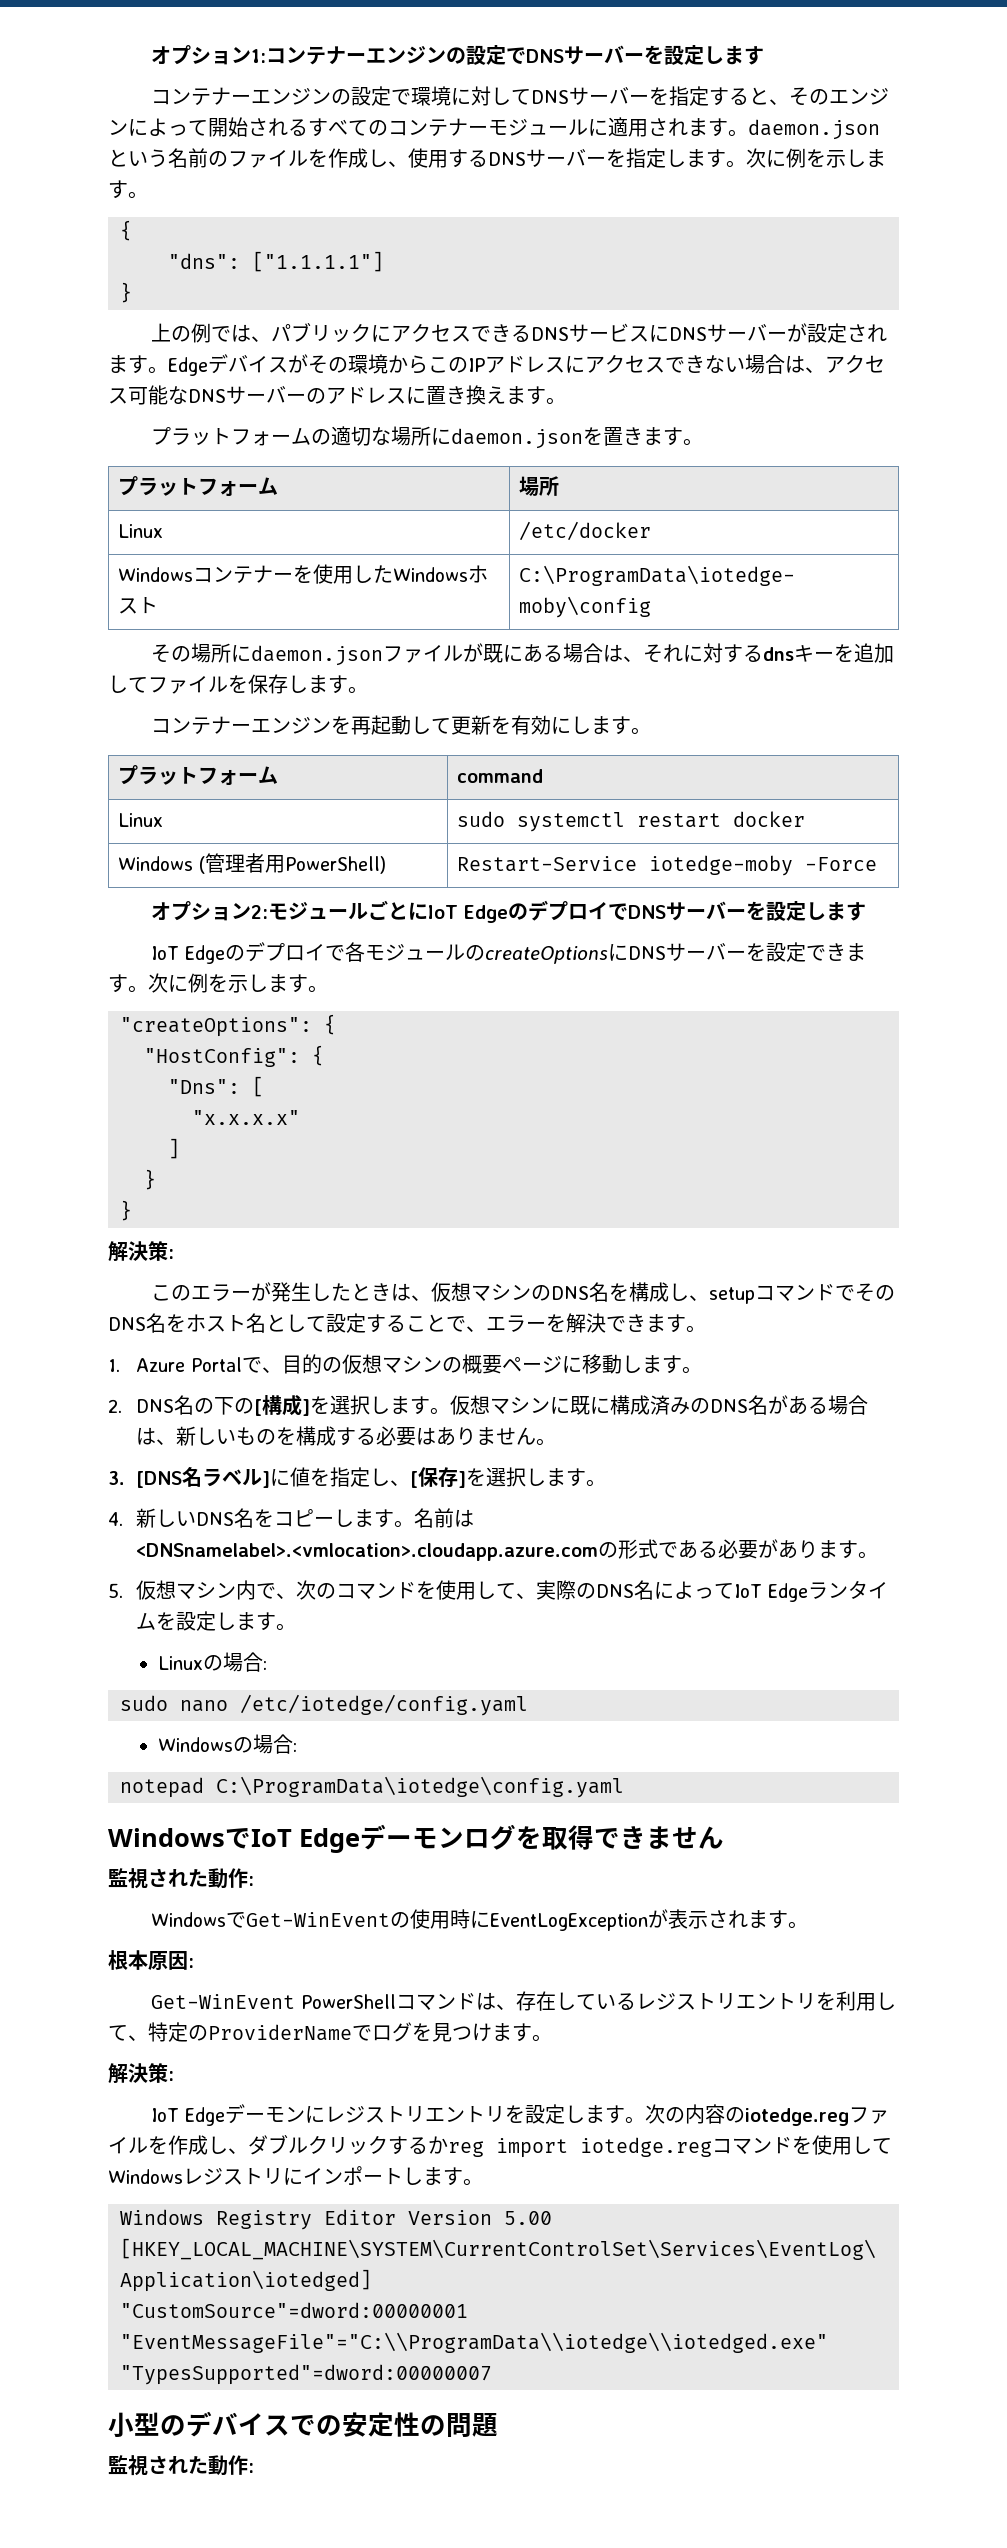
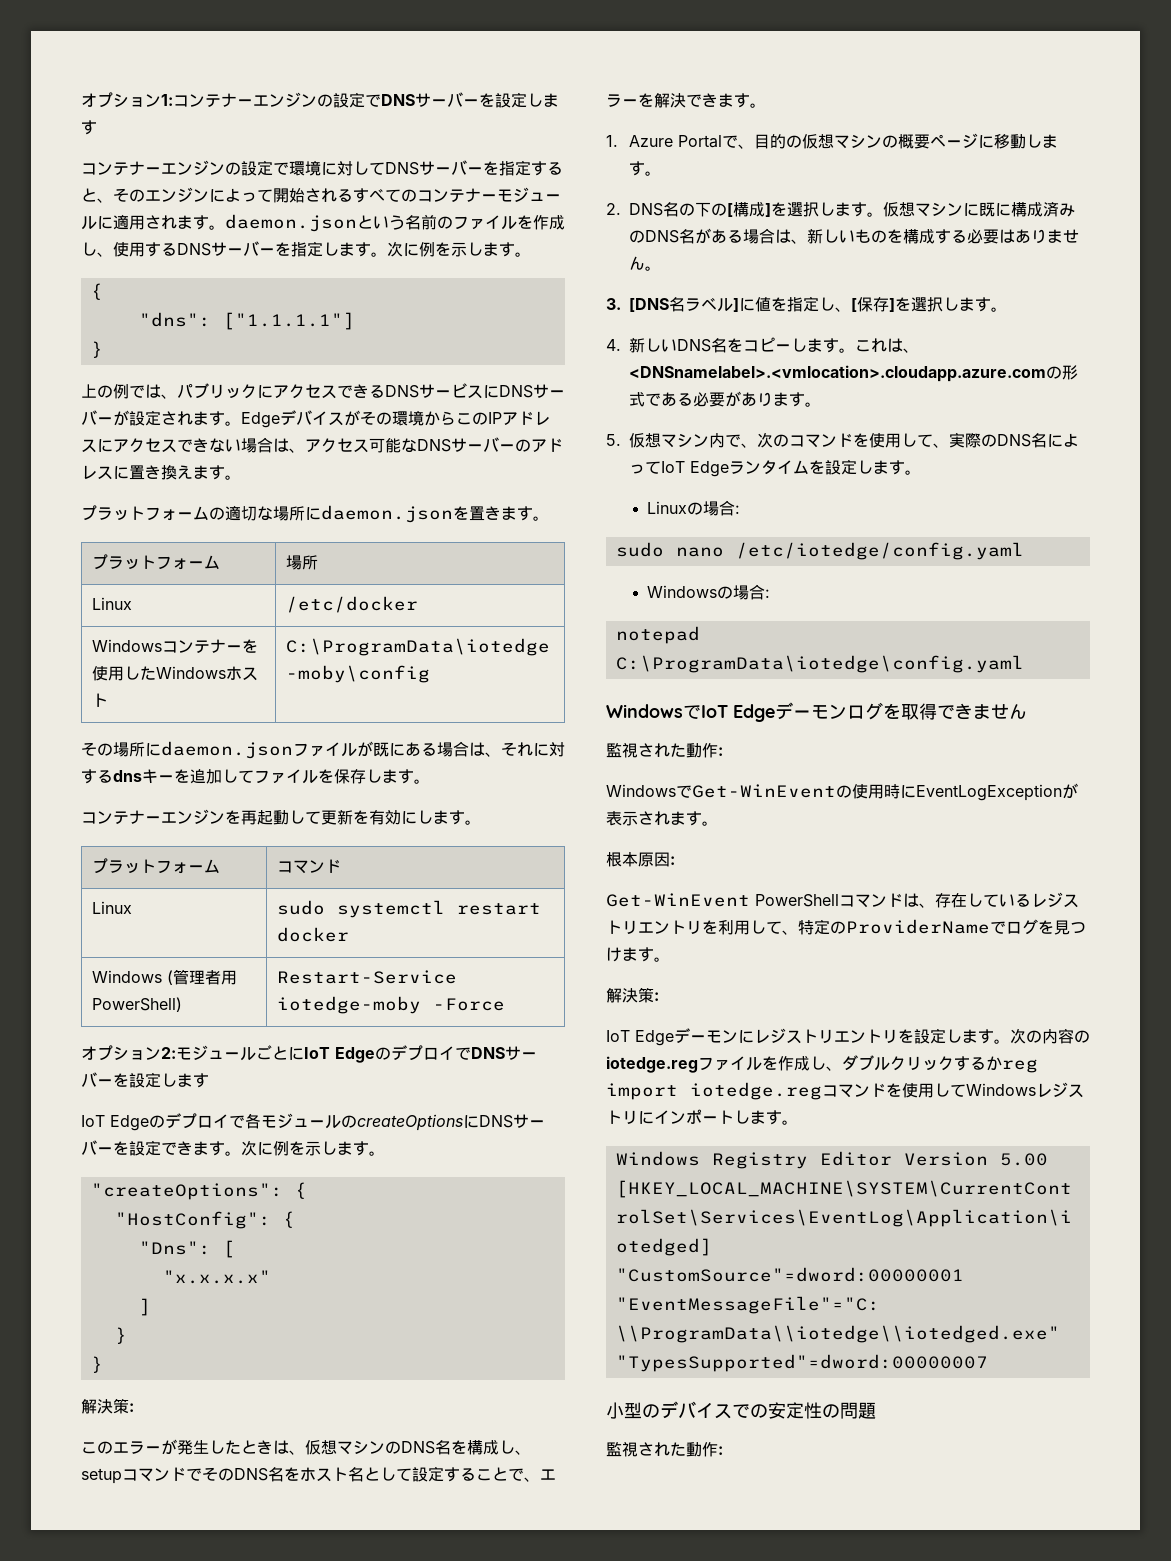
[457,769,544,783] command -> [277,859,342,874] コマンド
[413,1508,474,1528] 名前は -> [855,338,920,353] これは、

